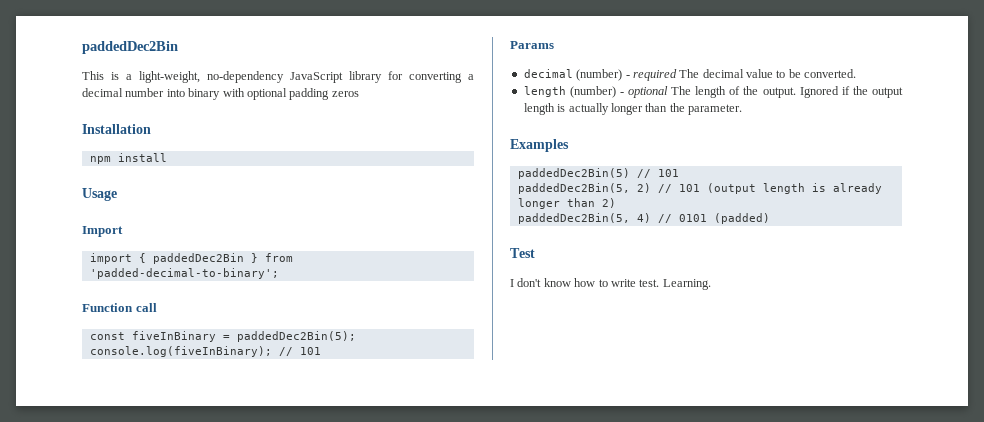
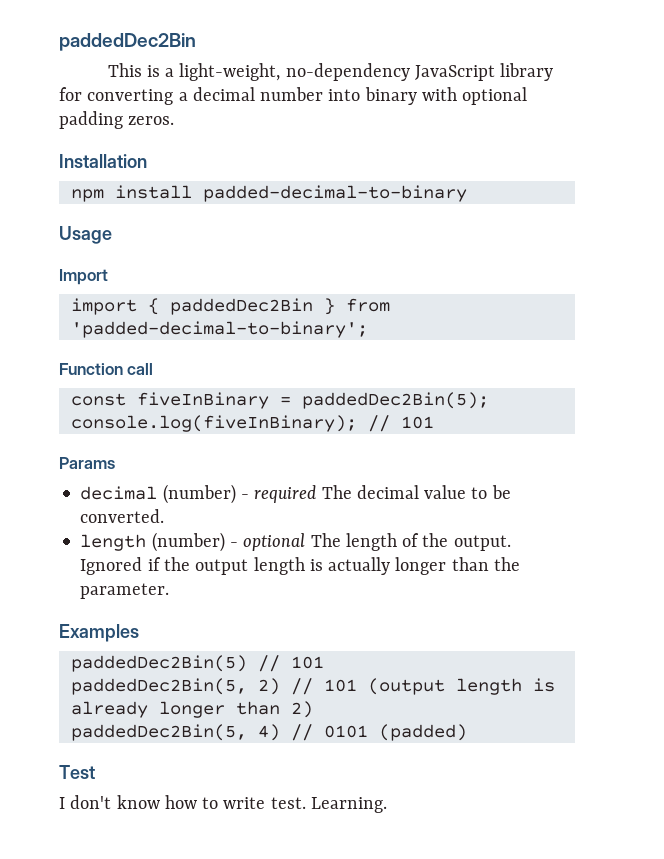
[331,91,359,97] zeros -> [128,116,175,125] zeros.
(167, 157) none -> [202,185,467,202] padded-decimal-to-binary

